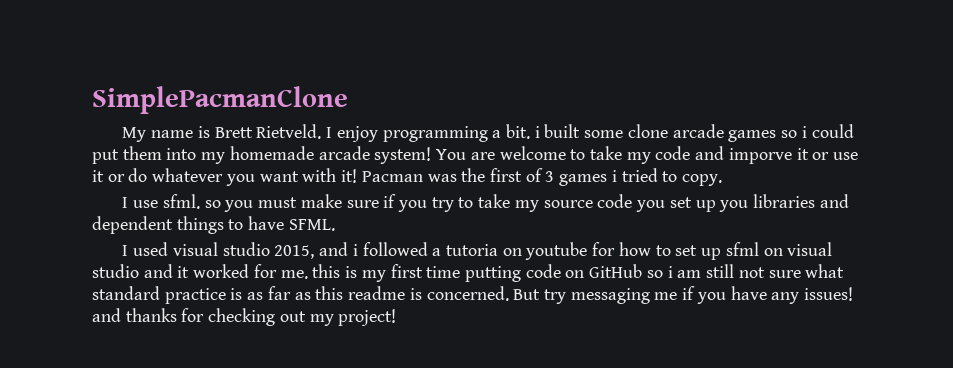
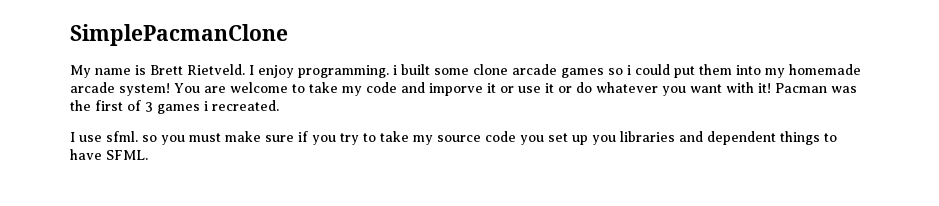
[382,124,531,142] programming a bit. -> [298,65,389,78] programming.
[621,168,723,186] tried to copy. -> [212,100,279,111] recreated.
[122,242,833,260] [92,264,845,282] [92,286,854,304] [92,308,397,326] // I used visual studio 2015, and i followed a tutoria on youtube for how to set up sfml on visual studio and it worked for me. this is my first time putting code on GitHub so i am still not sure what standard practice is as far as this readme is concerned. But try messaging me if you have any issues! and thanks for checking out my project! -> (148, 155) none

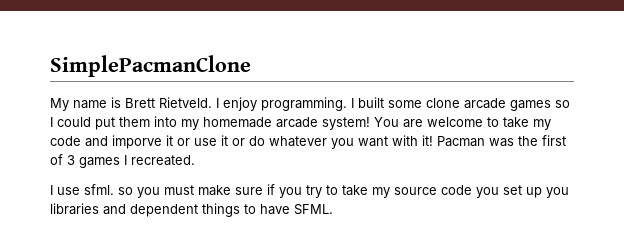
[393,65,397,75] i -> [351,98,354,108] I
[627,65,631,75] i -> [50,117,53,127] I
[204,101,208,111] i -> [124,155,127,165] I

